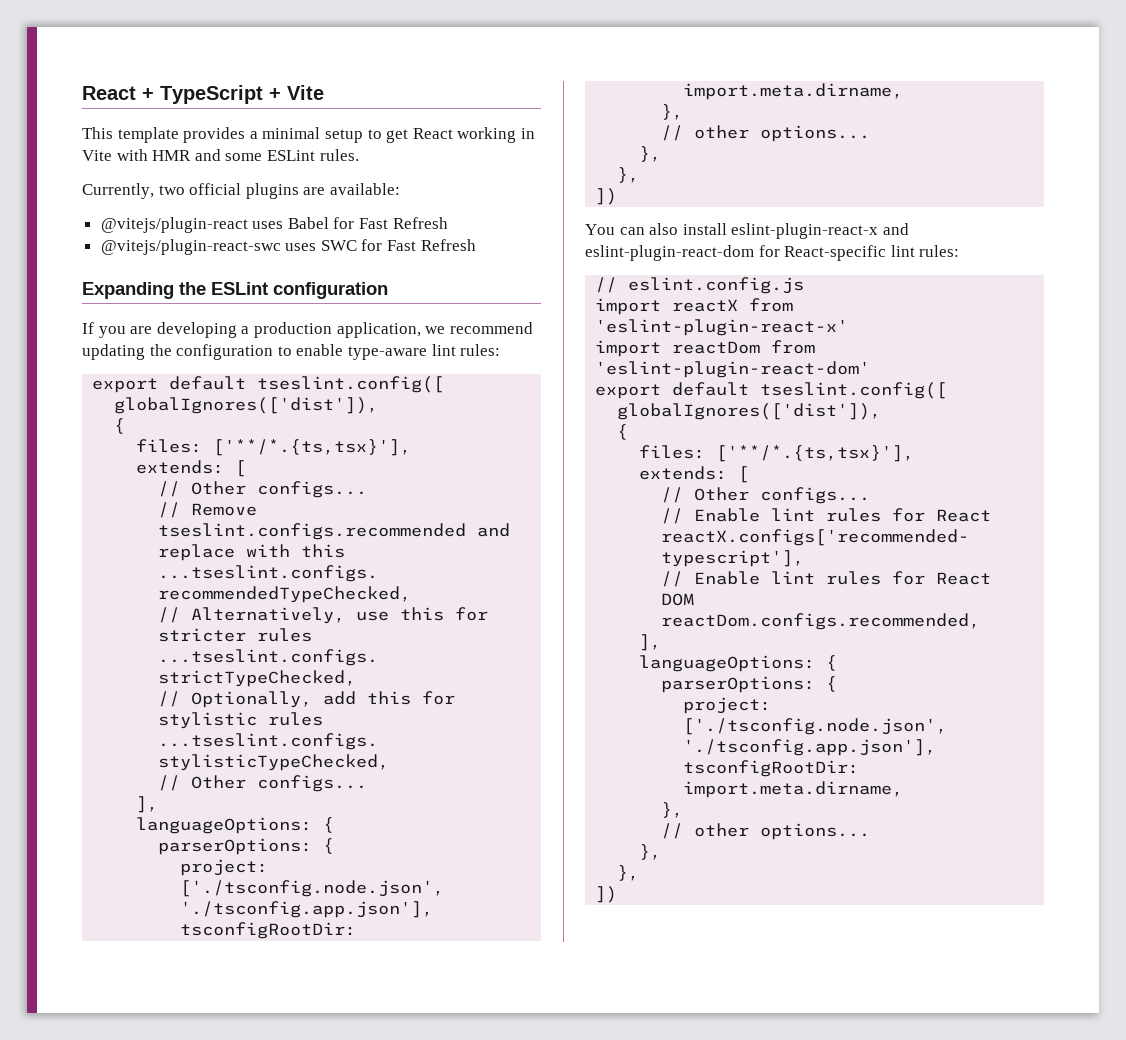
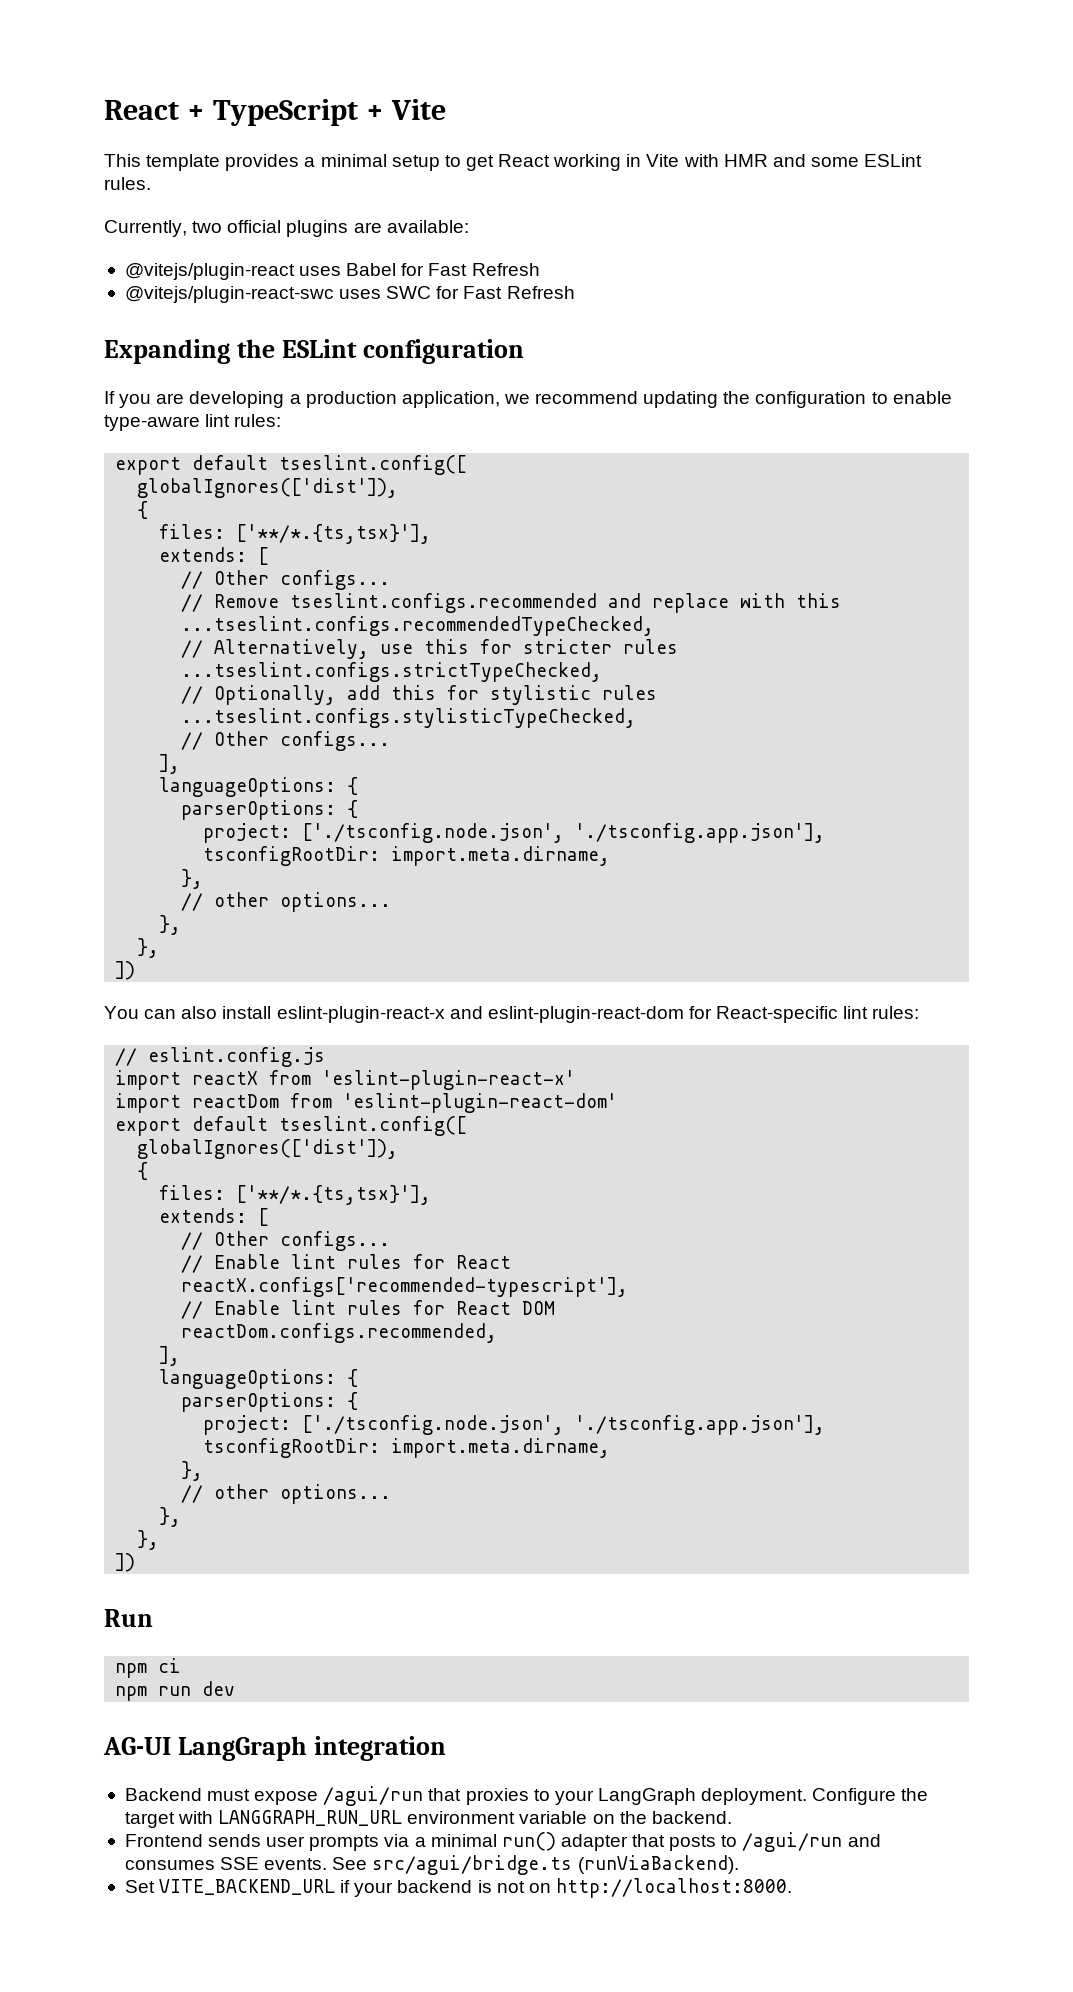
(618, 894) none -> [104,1609,153,1627] [115,1658,182,1678] [115,1681,236,1701] [103,1736,447,1761] [124,1786,929,1806] [124,1810,732,1828] [124,1832,881,1852] [124,1855,739,1875] [124,1878,792,1898] // Run // npm ci // npm run dev // AG-UI LangGraph integration // Backend must expose /agui/run that proxies to your LangGraph deployment. Configure the target with LANGGRAPH_RUN_URL environment variable on the backend. // Frontend sends user prompts via a minimal run() adapter that posts to /agui/run and consumes SSE events. See src/agui/bridge.ts (runViaBackend). // Set VITE_BACKEND_URL if your backend is not on http://localhost:8000.

